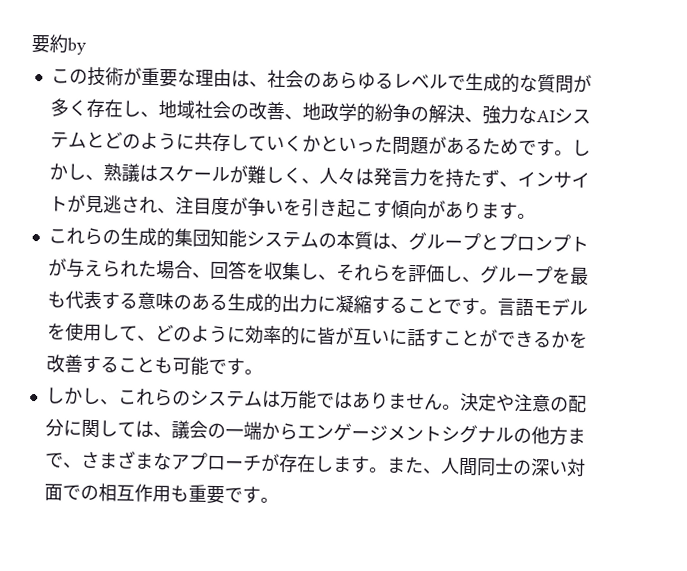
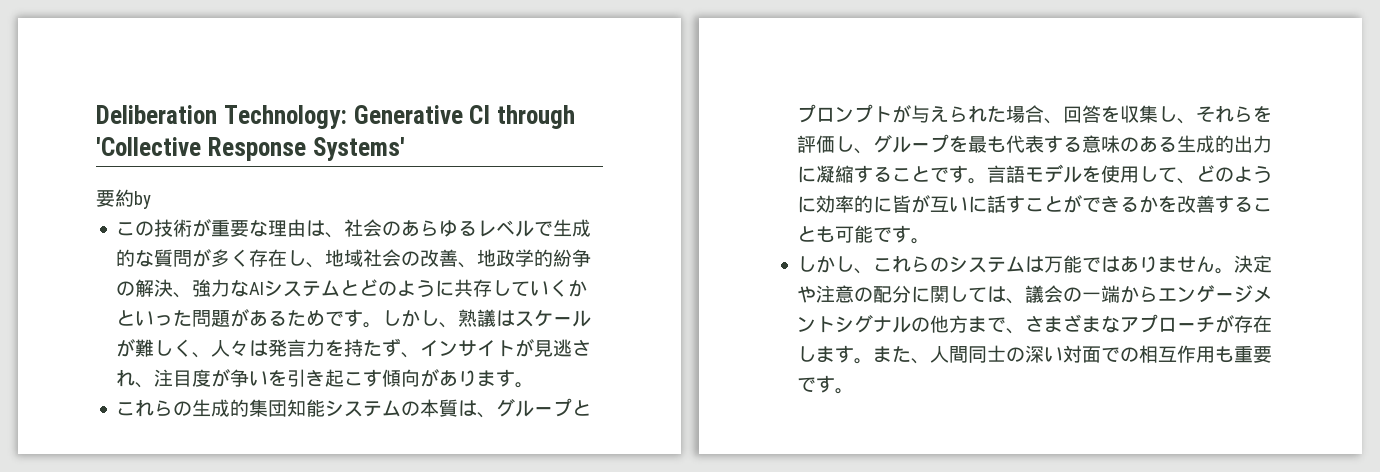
(31, 44) none -> [96,105,575,129] [96,137,405,161] Deliberation Technology: Generative CI through 'Collective Response Systems' //

